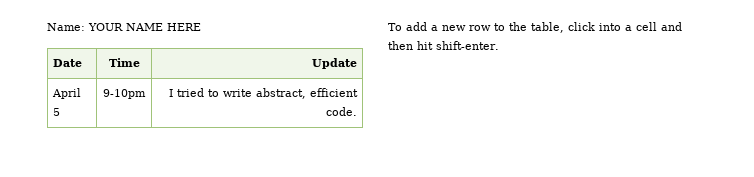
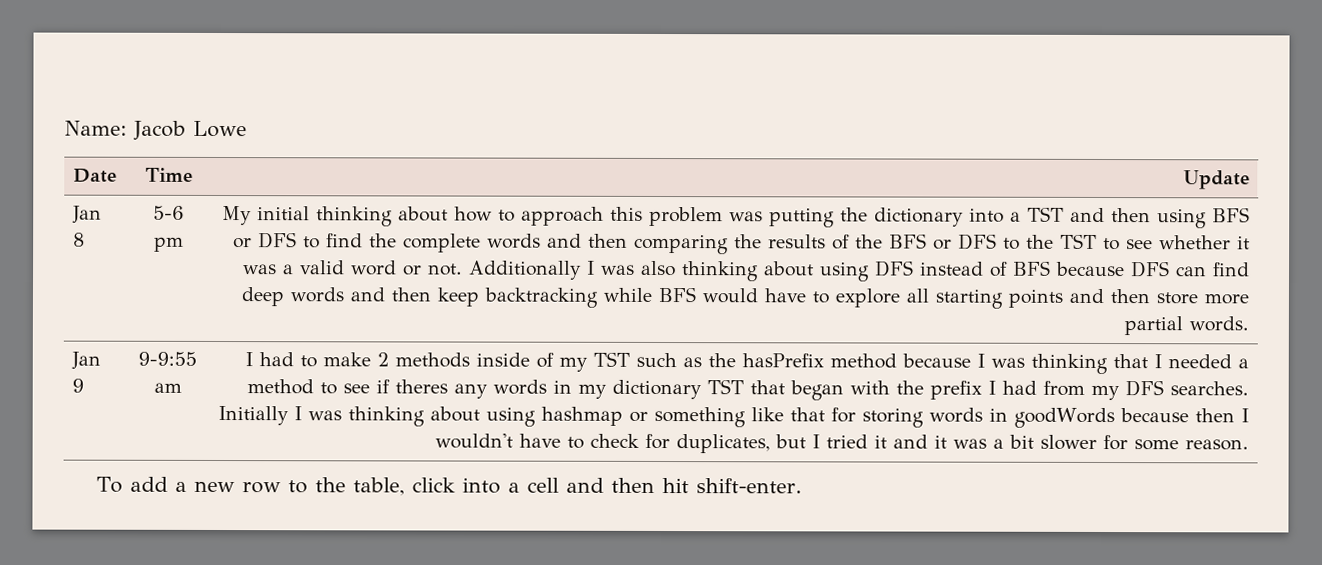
[88,23,201,31] YOUR NAME HERE -> [133,120,247,140] Jacob Lowe
[51,88,81,99] [52,108,60,116] [103,89,146,99] [169,88,359,99] [326,107,358,116] April 5 | 9-10pm | I tried to write abstract, efficient code. -> [72,205,103,224] [73,232,86,247] [153,205,184,220] [153,236,184,252] [221,206,1250,229] [232,232,1250,255] [242,260,1250,282] [240,286,1249,309] [1123,316,1249,336] [71,351,102,370] [72,378,85,393] [138,351,197,366] [153,382,182,393] [244,351,1249,375] [246,379,1249,401] [217,405,1249,429] [434,433,1249,454] Jan 8 | 5-6 pm | My initial thinking about how to approach this problem was putting the dictionary into a TST and then using BFS or DFS to find the complete words and then comparing the results of the BFS or DFS to the TST to see whether it was a valid word or not. Additionally I was also thinking about using DFS instead of BFS because DFS can find deep words and then keep backtracking while BFS would have to explore all starting points and then store more partial words. // Jan 9 | 9-9:55 am | I had to make 2 methods inside of my TST such as the hasPrefix method because I was thinking that I needed a method to see if theres any words in my dictionary TST that began with the prefix I had from my DFS searches. Initially I was thinking about using hashmap or something like that for storing words in goodWords because then I wouldn't have to check for duplicates, but I tried it and it was a bit slower for some reason.

